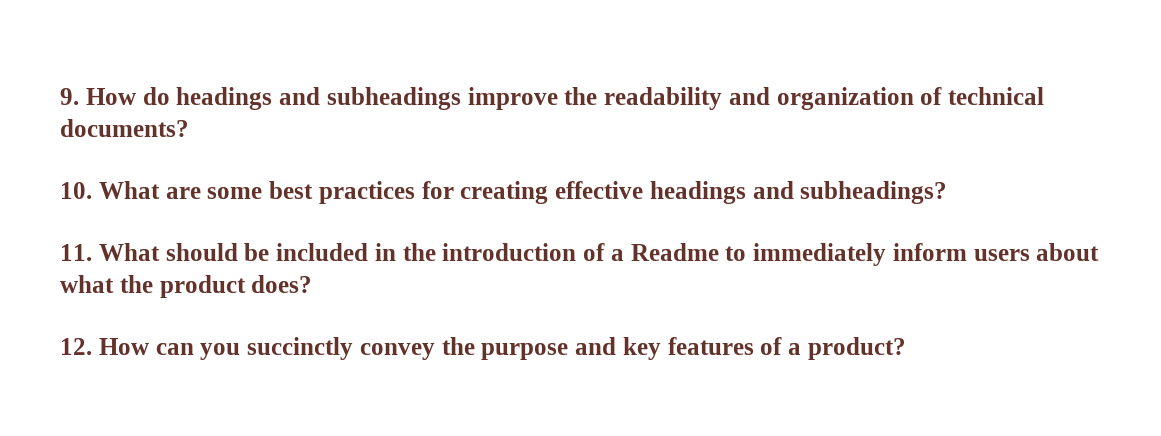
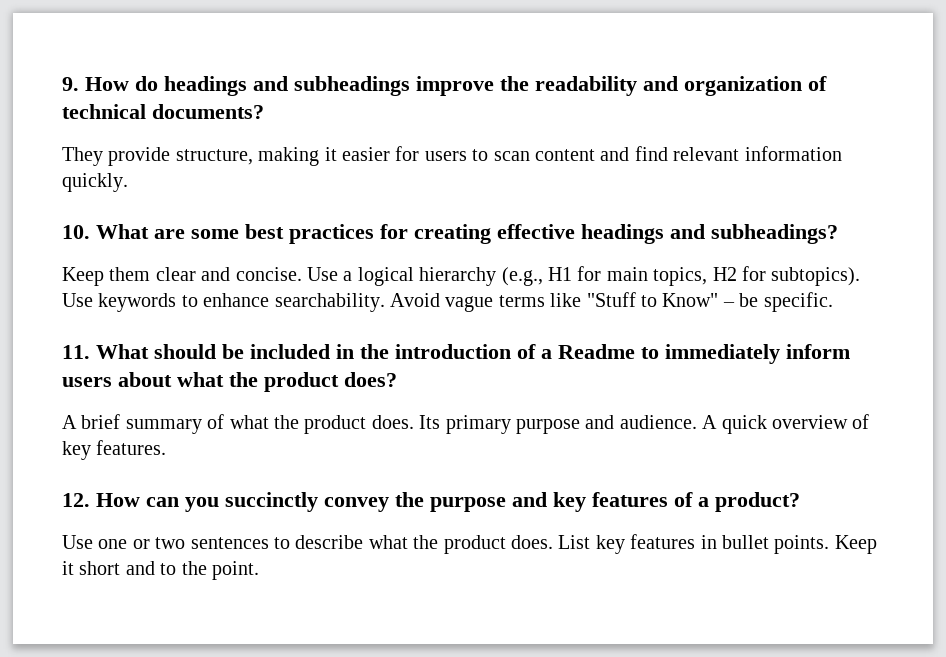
(189, 128) none -> [62,146,842,166] [62,173,128,192] // They provide structure, making it easier for users to scan content and find relevant information quickly.
(948, 192) none -> [62,266,861,286] [62,292,833,312] // Keep them clear and concise. Use a logical hierarchy (e.g., H1 for main topics, H2 for subtopics). Use keywords to enhance searchability. Avoid vague terms like "Stuff to Know" – be specific.
(313, 284) none -> [62,414,870,434] [62,440,167,460] // A brief summary of what the product does. Its primary purpose and audience. A quick overview of key features.
(906, 348) none -> [62,534,877,554] [62,561,259,580] // Use one or two sentences to describe what the product does. List key features in bullet points. Keep it short and to the point.

